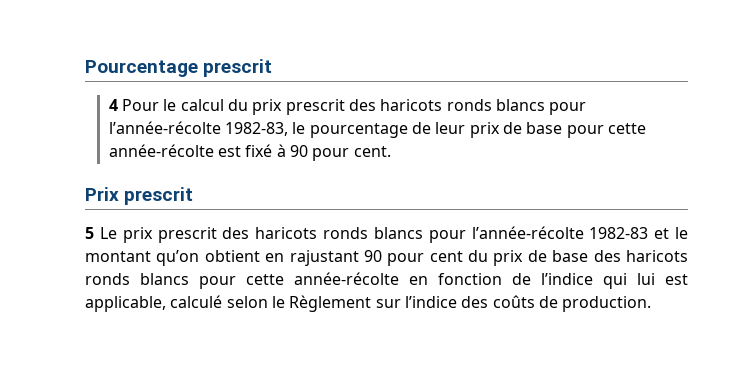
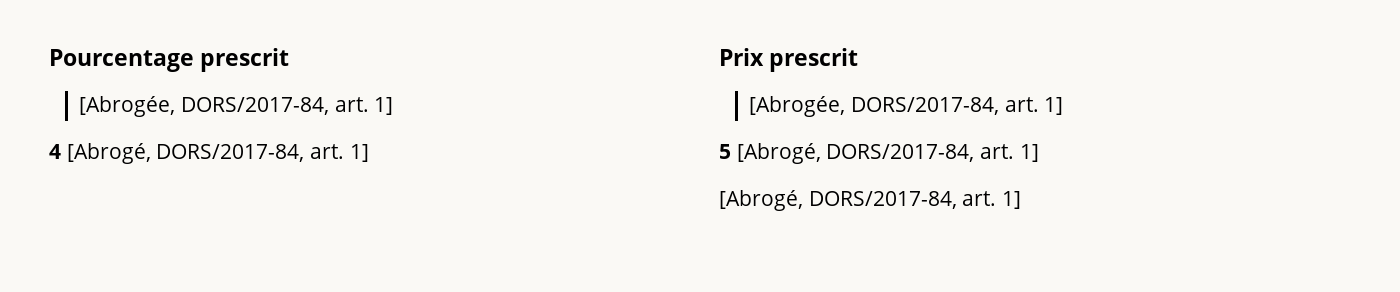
[108,99,587,115] [108,121,646,138] [108,144,391,161] [85,187,194,205] [85,226,688,243] [85,250,688,266] [85,272,688,289] [85,295,652,312] 4 Pour le calcul du prix prescrit des haricots ronds blancs pour l’année-récolte 1982-83, le pourcentage de leur prix de base pour cette année-récolte est fixé à 90 pour cent. // Prix prescrit // 5 Le prix prescrit des haricots ronds blancs pour l’année-récolte 1982-83 et le montant qu’on obtient en rajustant 90 pour cent du prix de base des haricots ronds blancs pour cette année-récolte en fonction de l’indice qui lui est applicable, calculé selon le Règlement sur l’indice des coûts de production. -> [79,96,394,117] [49,143,369,164] [719,48,859,72] [749,96,1064,117] [719,143,1039,164] [719,190,1022,211] [Abrogée, DORS/2017-84, art. 1] // 4 [Abrogé, DORS/2017-84, art. 1] // Prix prescrit // [Abrogée, DORS/2017-84, art. 1] // 5 [Abrogé, DORS/2017-84, art. 1] // [Abrogé, DORS/2017-84, art. 1]

